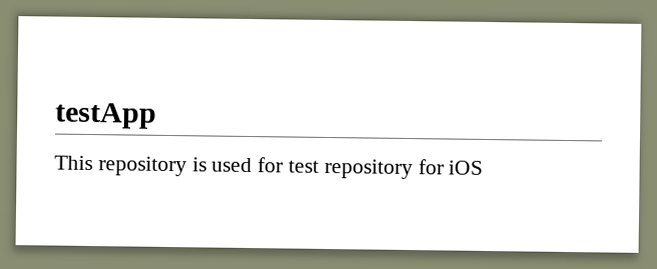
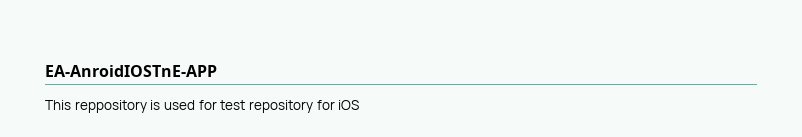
[55,102,157,129] testApp -> [45,65,217,77] EA-AnroidIOSTnE-APP
[97,156,187,177] repository -> [74,100,147,113] reppository

